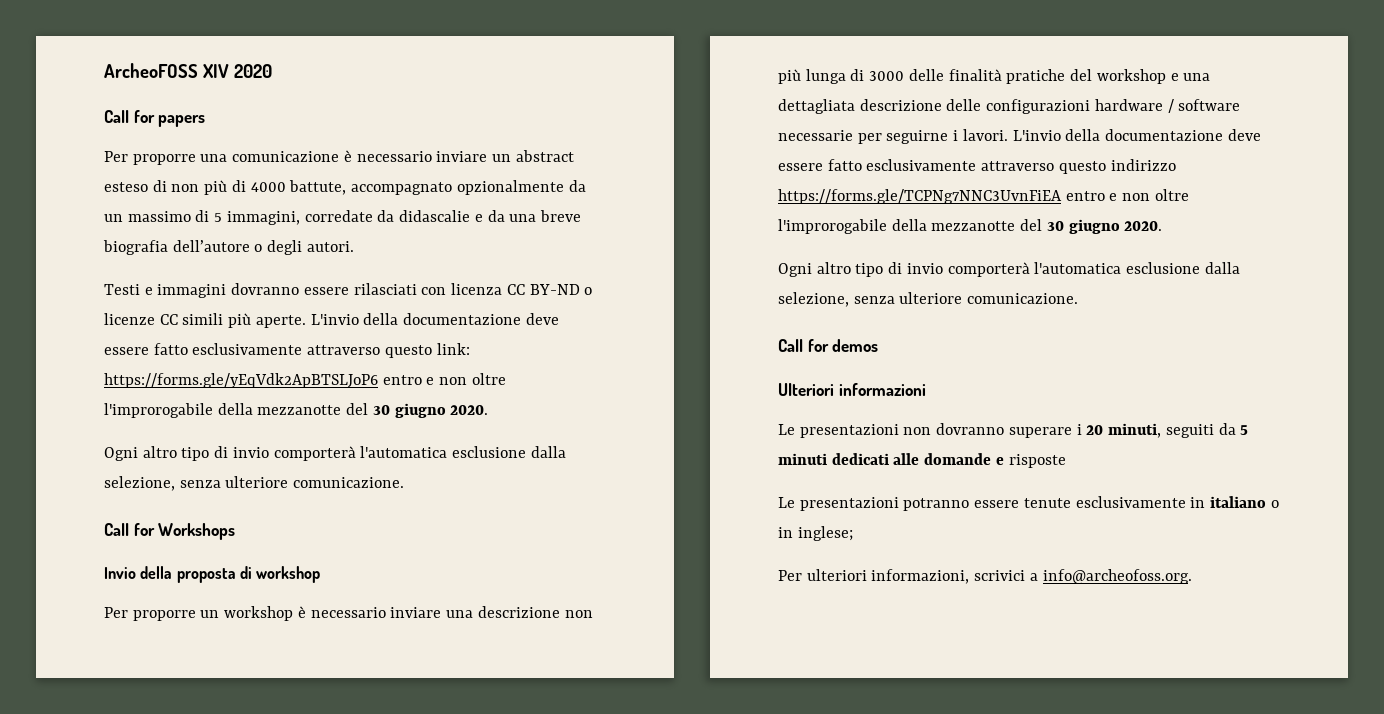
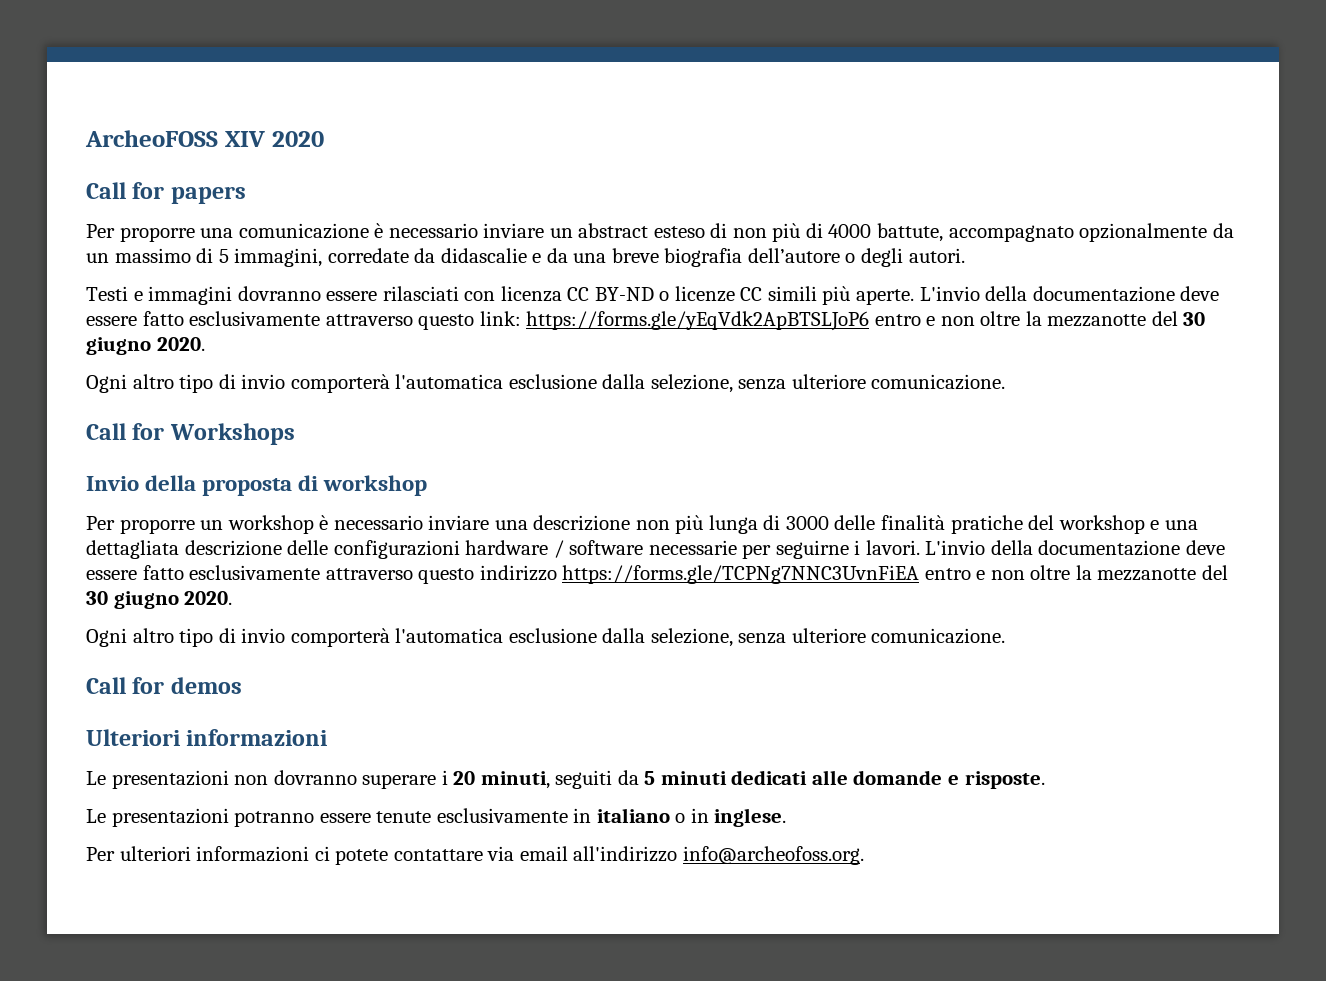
[104,403,253,418] l'improrogabile della -> [1025,311,1042,326] la
[778,219,927,234] l'improrogabile della -> [1075,565,1092,580] la
[1008,454,1066,468] risposte -> [964,771,1045,789] risposte.
[797,526,853,541] inglese; -> [714,808,787,827] inglese.
[871,569,1038,584] informazioni, scrivici a -> [196,846,678,865] informazioni ci potete contattare via email all'indirizzo

